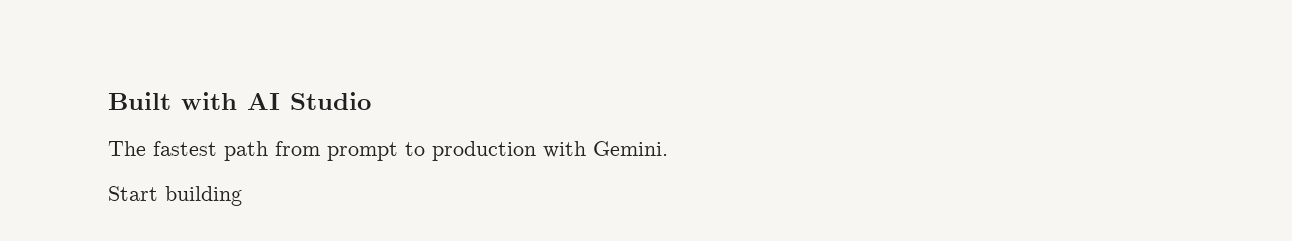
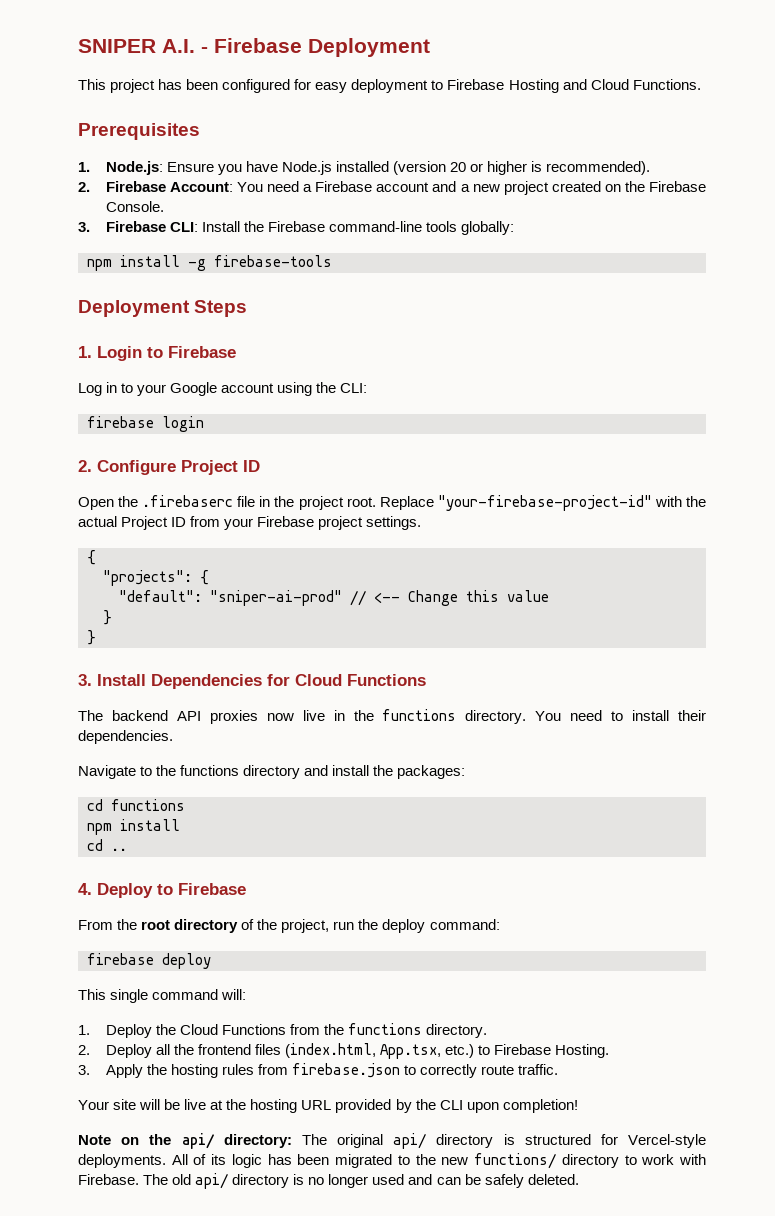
[108,92,371,110] [108,141,668,161] [108,186,242,206] Built with AI Studio // The fastest path from prompt to production with Gemini. // Start building -> [78,38,430,57] [78,79,701,93] [78,123,200,140] [78,161,651,175] [78,181,707,195] [105,201,164,212] [78,221,515,235] [87,255,332,271] [78,300,248,317] [78,346,236,361] [78,382,368,396] [87,416,204,432] [78,460,260,475] [78,495,707,511] [78,516,422,530] [87,550,96,565] [103,570,209,586] [119,590,549,606] [103,610,112,625] [87,630,96,645] [78,674,426,689] [78,709,707,724] [78,730,173,744] [78,765,466,779] [87,799,185,811] [87,819,180,835] [87,839,127,851] [78,883,246,898] [78,919,500,933] [87,953,211,969] [78,989,247,1003] [78,1023,488,1038] [78,1043,610,1059] [78,1063,559,1078] [78,1099,578,1113] [78,1133,706,1149] [78,1153,707,1169] [78,1173,579,1189] SNIPER A.I. - Firebase Deployment // This project has been configured for easy deployment to Firebase Hosting and Cloud Functions. // Prerequisites // 1. Node.js: Ensure you have Node.js installed (version 20 or higher is recommended). // 2. Firebase Account: You need a Firebase account and a new project created on the Firebase Console. // 3. Firebase CLI: Install the Firebase command-line tools globally: // npm install -g firebase-tools // Deployment Steps // 1. Login to Firebase // Log in to your Google account using the CLI: // firebase login // 2. Configure Project ID // Open the .firebaserc file in the project root. Replace "your-firebase-project-id" with the actual Project ID from your Firebase project settings. // { // "projects": { // "default": "sniper-ai-prod" // <-- Change this value // } // } // 3. Install Dependencies for Cloud Functions // The backend API proxies now live in the functions directory. You need to install their dependencies. // Navigate to the functions directory and install the packages: // cd functions // npm install // cd .. // 4. Deploy to Firebase // From the root directory of the project, run the deploy command: // firebase deploy // This single command will: // 1. Deploy the Cloud Functions from the functions directory. // 2. Deploy all the frontend files (index.html, App.tsx, etc.) to Firebase Hosting. // 3. Apply the hosting rules from firebase.json to correctly route traffic. // Your site will be live at the hosting URL provided by the CLI upon completion! // Note on the api/ directory: The original api/ directory is structured for Vercel-style deployments. All of its logic has been migrated to the new functions/ directory to work with Firebase. The old api/ directory is no longer used and can be safely deleted.

